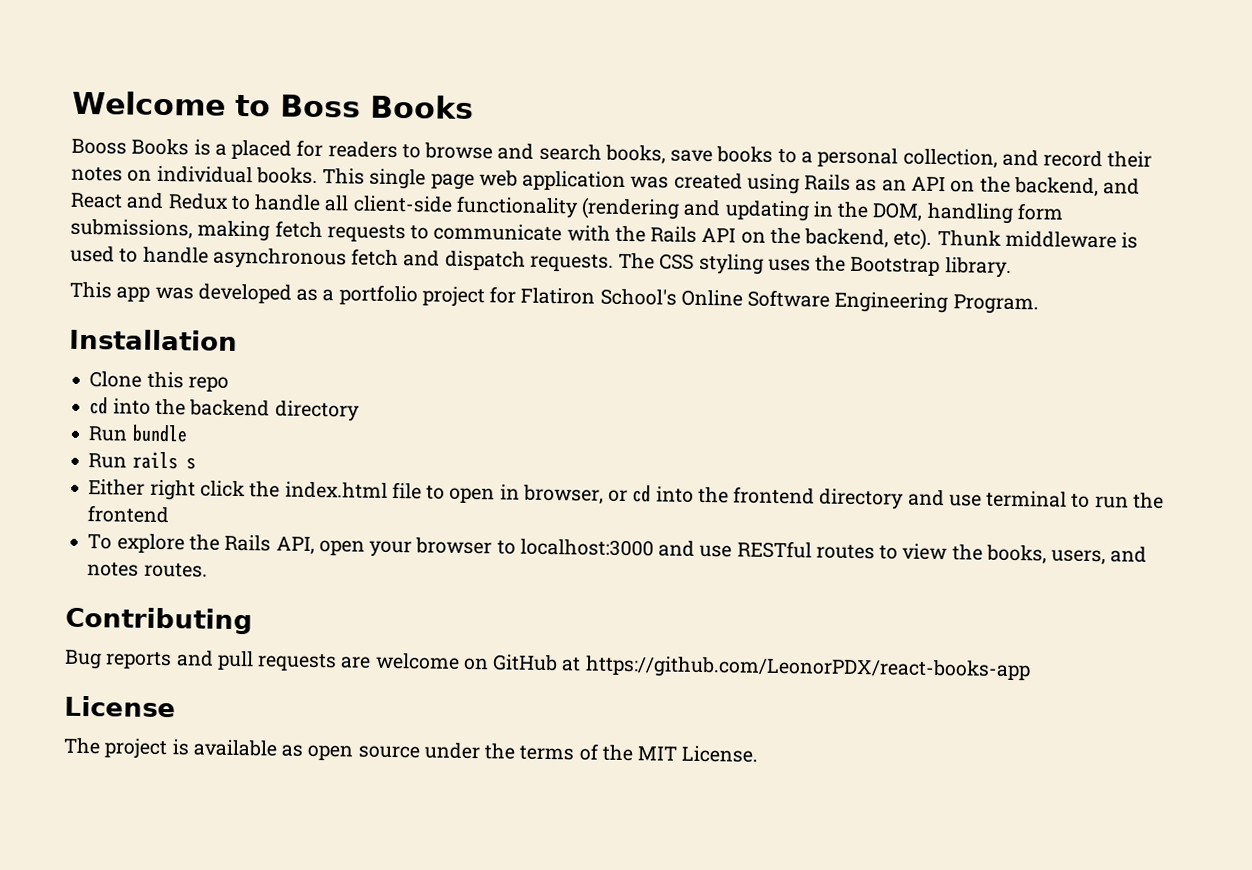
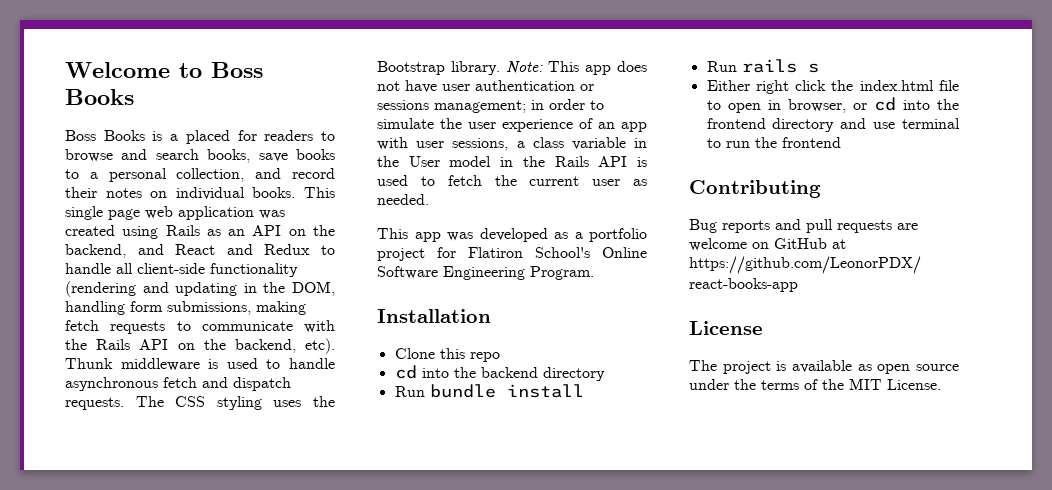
[71,138,127,155] Booss -> [65,130,96,141] Boss
(1012, 267) none -> [505,61,647,75] [377,80,594,93] [377,99,604,113] [377,118,647,132] [377,137,647,151] [377,156,647,167] [377,175,647,186] [377,194,429,205] Note: This app does not have user authentication or sessions management; in order to simulate the user experience of an app with user sessions, a class variable in the User model in the Rails API is used to fetch the current user as needed.
(188, 433) none -> [506,384,584,398] install
[87,533,1148,565] [87,562,208,578] // To explore the Rails API, open your browser to localhost:3000 and use RESTful routes to view the books, users, and notes routes. -> (841, 142) none

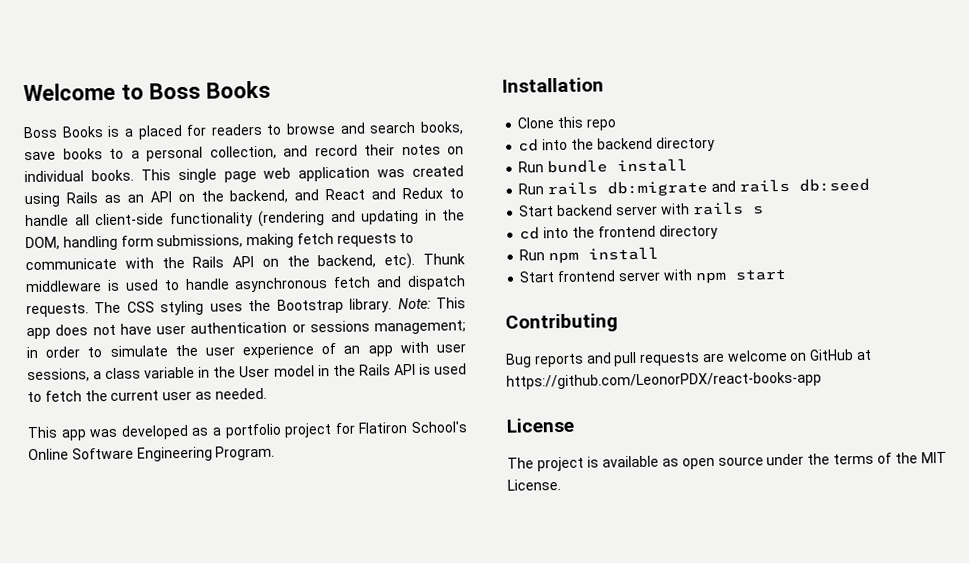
[807,63,819,73] [706,80,959,94] [706,99,867,113] s // Either right click the index.html file to open in browser, or -> [607,177,870,197] [518,201,764,217] db:migrate and rails db:seed // Start backend server with rails s //
[840,118,960,129] [706,137,841,148] and use terminal to run the frontend -> [519,246,660,264] [519,269,787,284] // Run npm install // Start frontend server with npm start

